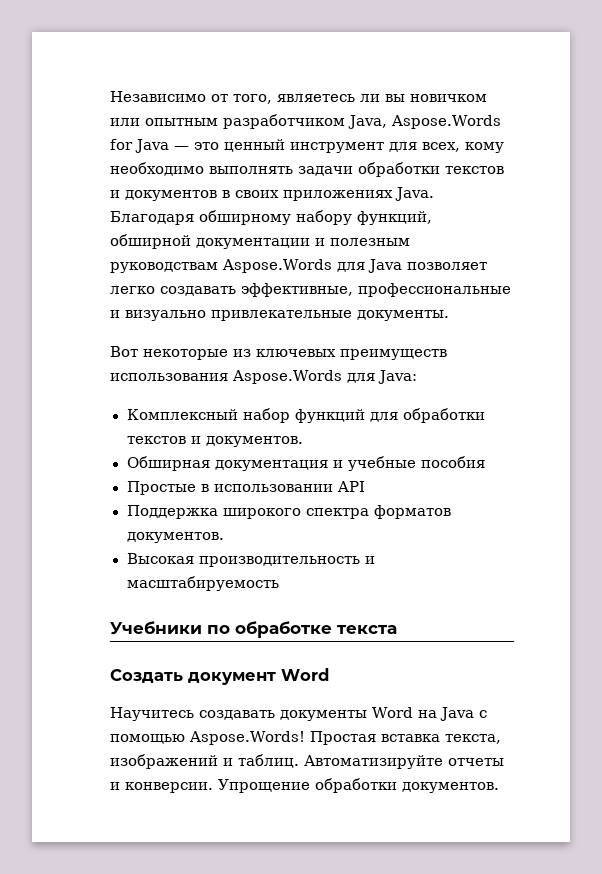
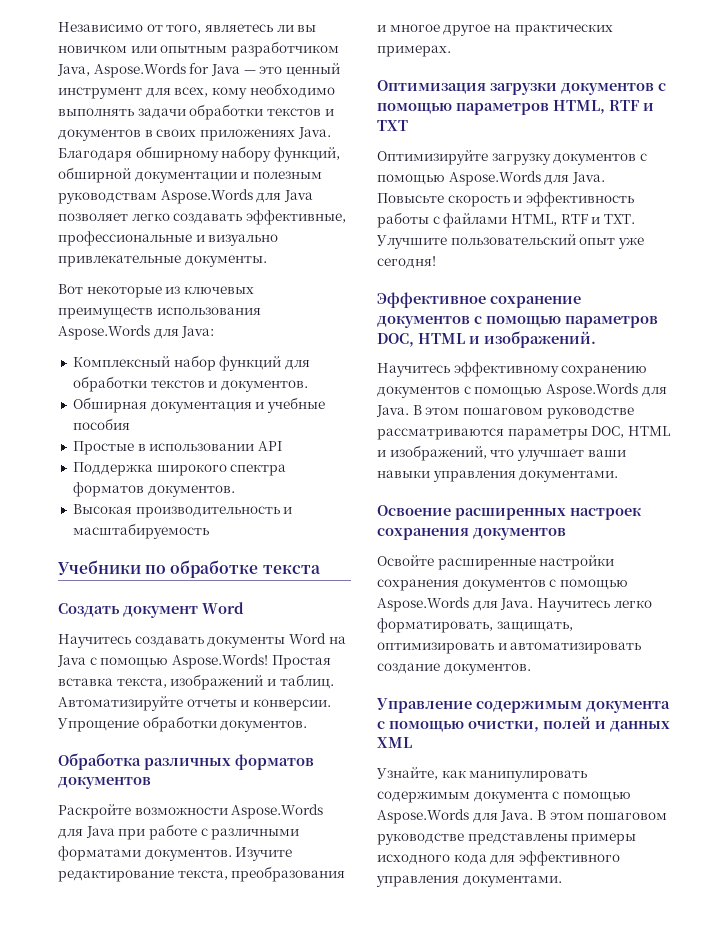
(499, 787) none -> [58,753,314,770] [58,777,151,789] [58,804,324,819] [58,824,300,840] [58,846,293,861] [58,866,346,882] [377,24,613,36] [377,45,451,57] [377,80,666,95] [377,100,654,115] [377,120,408,131] [377,150,647,165] [377,171,605,186] [377,192,634,207] [377,212,635,228] [376,234,644,249] [377,256,436,269] [377,292,581,308] [377,316,658,328] [377,331,596,348] [377,362,648,377] [377,383,667,398] [376,405,634,419] [377,426,670,440] [377,445,626,461] [377,470,619,482] [377,505,642,520] [377,528,566,540] [377,555,615,570] [377,579,628,591] [377,597,652,612] [377,618,573,633] [377,642,642,654] [377,663,531,675] [377,698,670,713] [377,716,670,732] [377,737,412,748] [376,767,588,782] [377,791,631,803] [377,809,668,824] [377,833,637,845] [377,851,620,866] [376,875,562,887] // Обработка различных форматов документов // Раскройте возможности Aspose.Words для Java при работе с различными форматами документов. Изучите редактирование текста, преобразования и многое другое на практических примерах. // Оптимизация загрузки документов с помощью параметров HTML, RTF и TXT // Оптимизируйте загрузку документов с помощью Aspose.Words для Java. Повысьте скорость и эффективность работы с файлами HTML, RTF и TXT. Улучшите пользовательский опыт уже сегодня! // Эффективное сохранение документов с помощью параметров DOC, HTML и изображений. // Научитесь эффективному сохранению документов с помощью Aspose.Words для Java. В этом пошаговом руководстве рассматриваются параметры DOC, HTML и изображений, что улучшает ваши навыки управления документами. // Освоение расширенных настроек сохранения документов // Освойте расширенные настройки сохранения документов с помощью Aspose.Words для Java. Научитесь легко форматировать, защищать, оптимизировать и автоматизировать создание документов. // Управление содержимым документа с помощью очистки, полей и данных XML // Узнайте, как манипулировать содержимым документа с помощью Aspose.Words для Java. В этом пошаговом руководстве представлены примеры исходного кода для эффективного управления документами.

